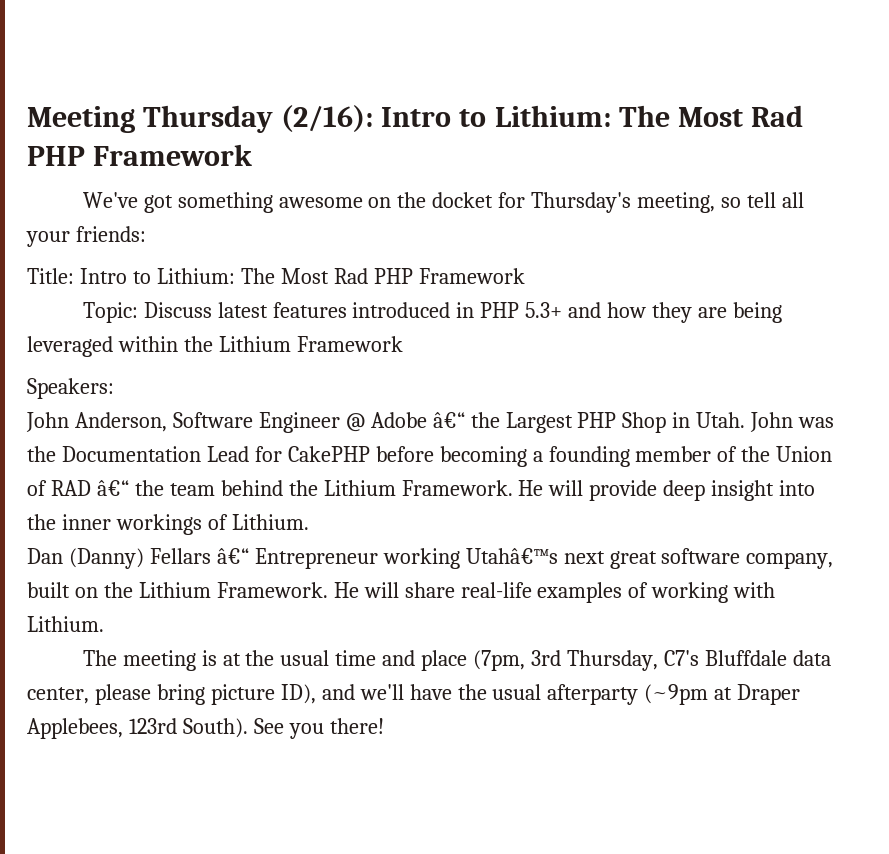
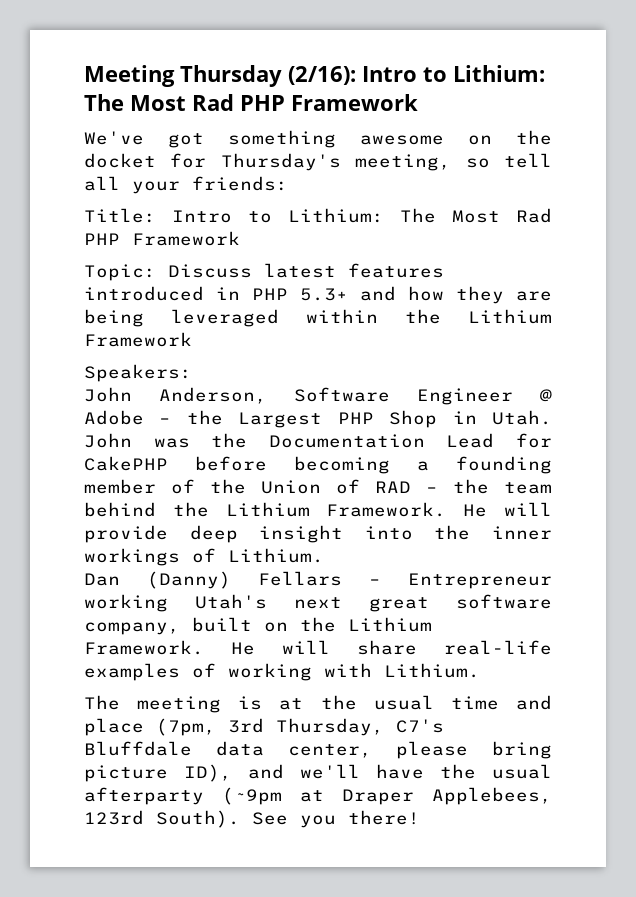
[432,412,465,428] â€“ -> [159,418,172,424] –
[96,480,129,496] â€“ -> [426,487,438,493] –
[216,548,249,564] â€“ -> [369,579,381,585] –
[465,548,558,564] Utahâ€™s -> [195,594,267,609] Utah's

